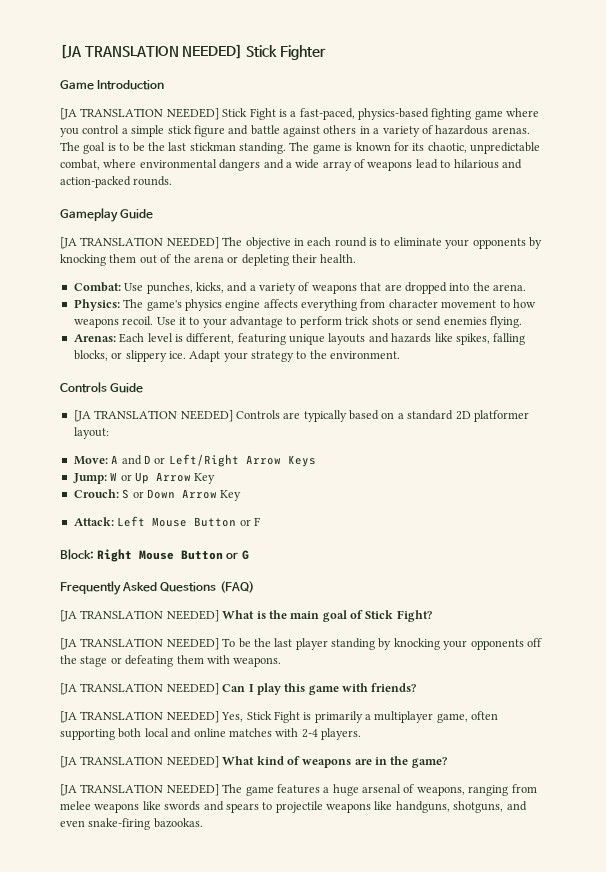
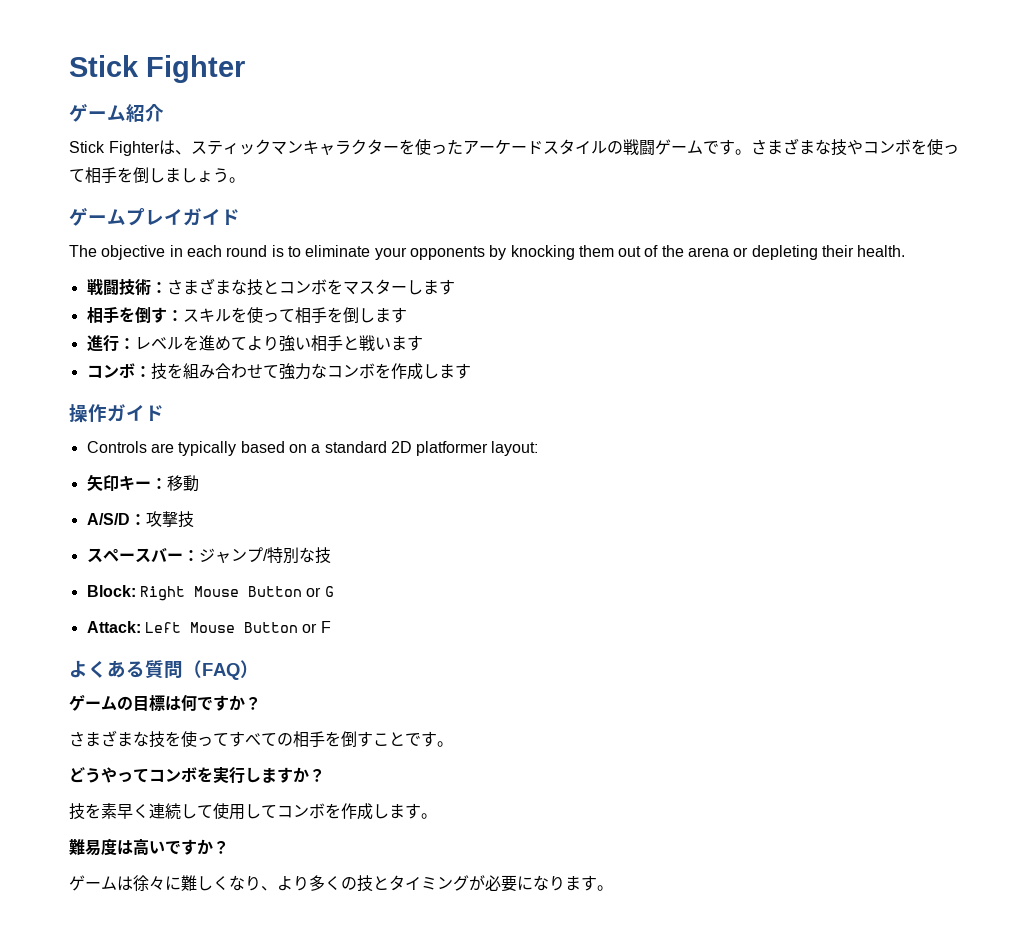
[60,44,243,59] [JA TRANSLATION NEEDED] -> (69, 66) none
[60,80,165,90] [60,108,540,120] [60,125,530,137] [60,142,540,154] [60,159,522,171] [60,176,173,188] [60,208,154,222] [60,237,219,249] Game Introduction // [JA TRANSLATION NEEDED] Stick Fight is a fast-paced, physics-based fighting game where you control a simple stick figure and battle against others in a variety of hazardous arenas. The goal is to be the last stickman standing. The game is known for its chaotic, unpredictable combat, where environmental dangers and a wide array of weapons lead to hilarious and action-packed rounds. // Gameplay Guide // [JA TRANSLATION NEEDED] -> [69,104,164,122] [69,138,959,156] [69,167,245,184] [69,208,240,226] ゲーム紹介 // Stick Fighterは、スティックマンキャラクターを使ったアーケードスタイルの戦闘ゲームです。さまざまな技やコンボを使って相手を倒しましょう。 // ゲームプレイガイド //
[73,282,526,294] [73,299,536,311] [73,316,522,328] [73,333,526,345] [73,350,401,362] [60,382,144,393] [73,410,233,422] Combat: Use punches, kicks, and a variety of weapons that are dropped into the arena. // Physics: The game's physics engine affects everything from character movement to how weapons recoil. Use it to your advantage to perform trick shots or send enemies flying. // Arenas: Each level is different, featuring unique layouts and hazards like spikes, falling blocks, or slippery ice. Adapt your strategy to the environment. // Controls Guide // [JA TRANSLATION NEEDED] -> [86,278,455,296] [86,306,407,324] [86,335,423,352] [86,363,471,380] [69,404,164,423] 戦闘技術：さまざまな技とコンボをマスターします // 相手を倒す：スキルを使って相手を倒します // 進行：レベルを進めてより強い相手と戦います // コンボ：技を組み合わせて強力なコンボを作成します // 操作ガイド //
[73,454,316,467] [72,472,216,484] [73,489,242,501] Move: A and D or Left/Right Arrow Keys // Jump: W or Up Arrow Key // Crouch: S or Down Arrow Key -> [86,474,199,492] [86,511,194,528] [86,547,331,564] [86,585,334,601] 矢印キー：移動 // A/S/D：攻撃技 // スペースバー：ジャンプ/特別な技 // Block: Right Mouse Button or G
[60,549,249,562] [60,581,254,595] [60,610,432,622] [60,638,542,650] [60,655,282,667] [60,683,417,695] [60,711,499,723] [60,728,361,740] [60,756,447,768] [60,784,537,796] [60,801,527,813] [60,818,203,830] Block: Right Mouse Button or G // Frequently Asked Questions (FAQ) // [JA TRANSLATION NEEDED] What is the main goal of Stick Fight? // [JA TRANSLATION NEEDED] To be the last player standing by knocking your opponents off the stage or defeating them with weapons. // [JA TRANSLATION NEEDED] Can I play this game with friends? // [JA TRANSLATION NEEDED] Yes, Stick Fight is primarily a multiplayer game, often supporting both local and online matches with 2-4 players. // [JA TRANSLATION NEEDED] What kind of weapons are in the game? // [JA TRANSLATION NEEDED] The game features a huge arsenal of weapons, ranging from melee weapons like swords and spears to projectile weapons like handguns, shotguns, and even snake-firing bazookas. -> [69,660,259,680] [69,694,261,711] [69,730,453,748] [69,767,325,784] [69,803,437,820] [69,838,229,856] [69,875,613,892] よくある質問（FAQ） // ゲームの目標は何ですか？ // さまざまな技を使ってすべての相手を倒すことです。 // どうやってコンボを実行しますか？ // 技を素早く連続して使用してコンボを作成します。 // 難易度は高いですか？ // ゲームは徐々に難しくなり、より多くの技とタイミングが必要になります。

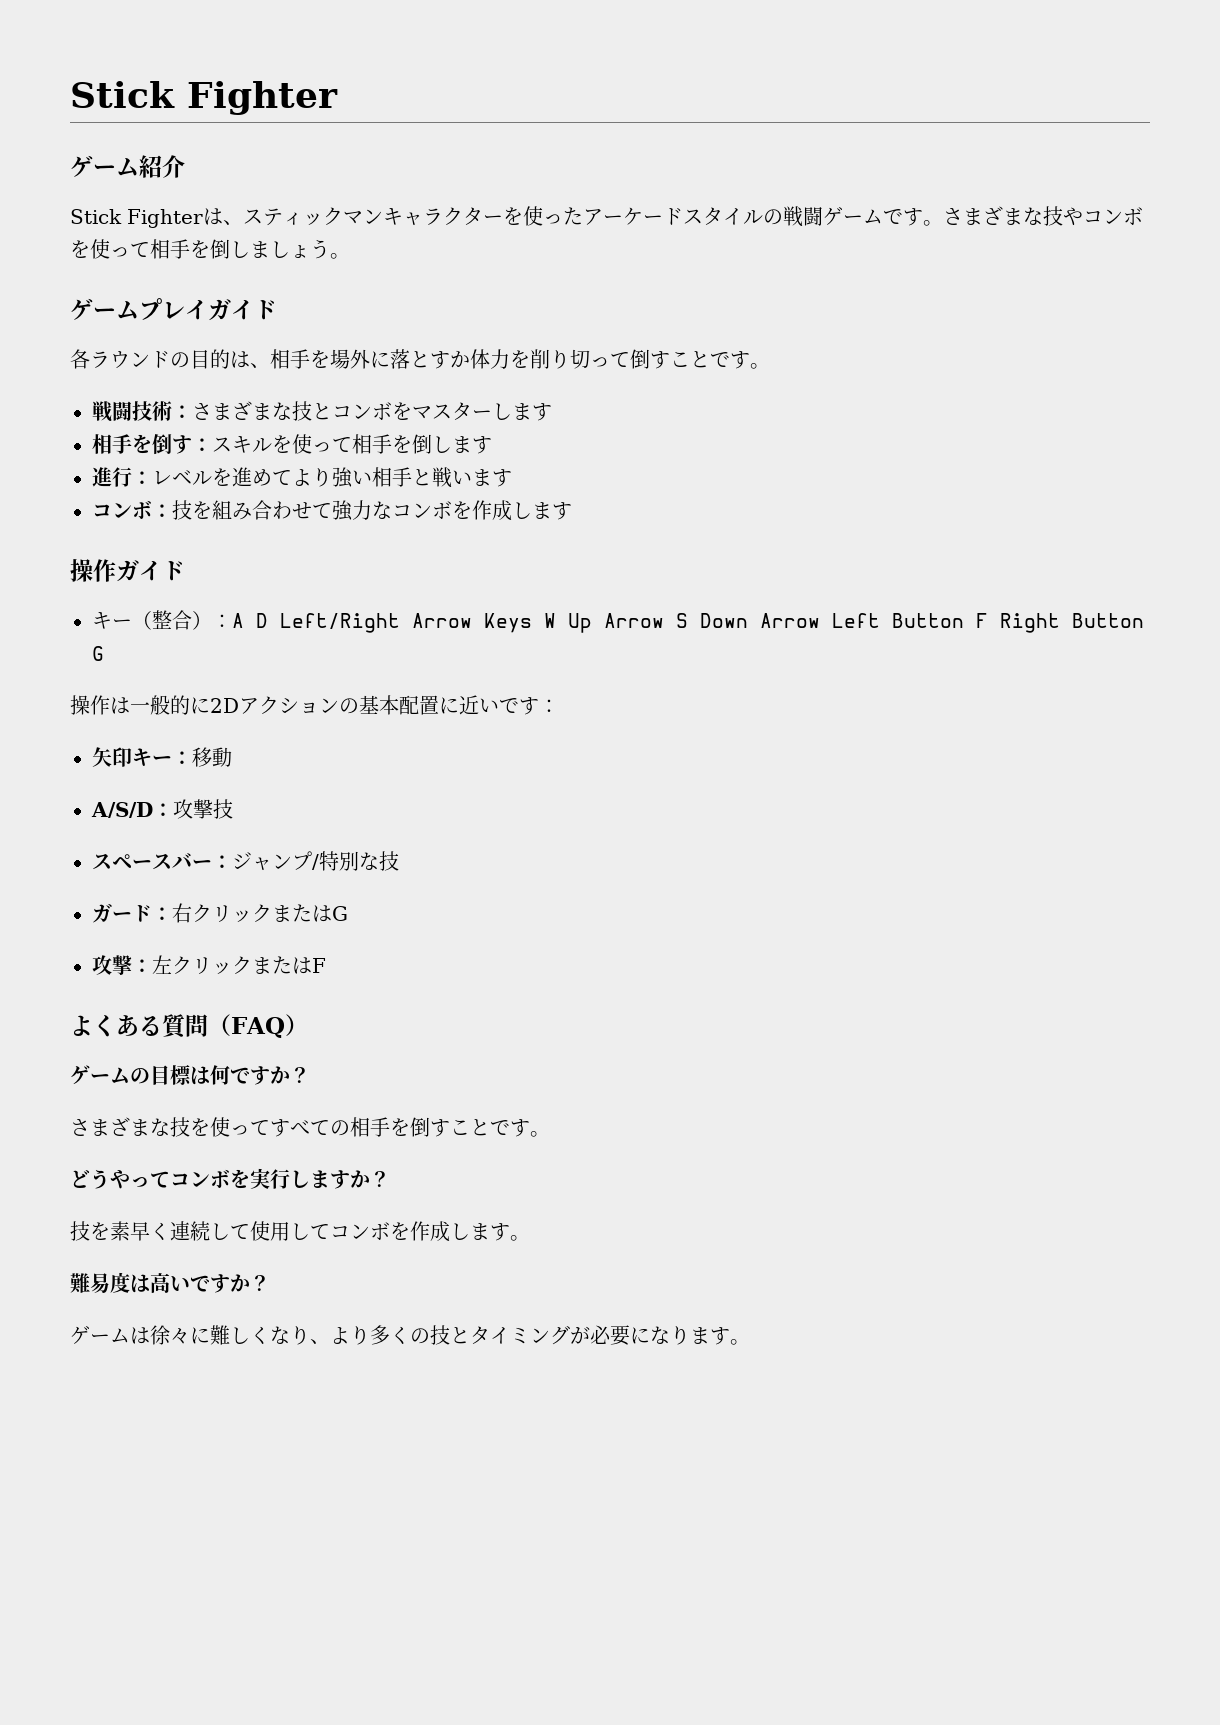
[69,245,906,260] The objective in each round is to eliminate your opponents by knocking them out of the arena or depleting their health. -> [70,349,770,369] 各ラウンドの目的は、相手を場外に落とすか体力を削り切って倒すことです。
[86,441,539,456] Controls are typically based on a standard 2D platformer layout: -> [92,610,1144,633] [92,646,104,661] [70,695,559,715] キー（整合）：A D Left/Right Arrow Keys W Up Arrow S Down Arrow Left Button F Right Button G // 操作は一般的に2Dアクションの基本配置に近いです：
[86,585,334,601] [86,621,318,633] Block: Right Mouse Button or G // Attack: Left Mouse Button or -> [92,903,348,923] [92,955,312,975] ガード：右クリックまたはG // 攻撃：左クリックまたは

